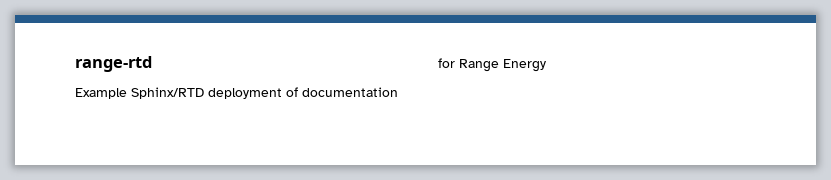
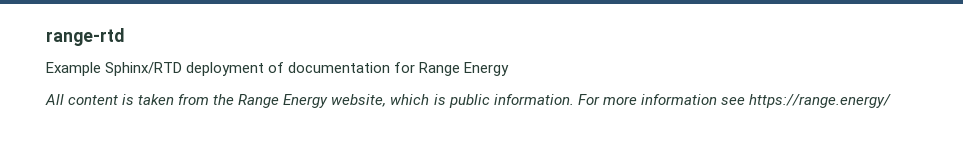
(546, 65) none -> [45,94,891,108] // All content is taken from the Range Energy website, which is public information. For more information see https://range.energy/

